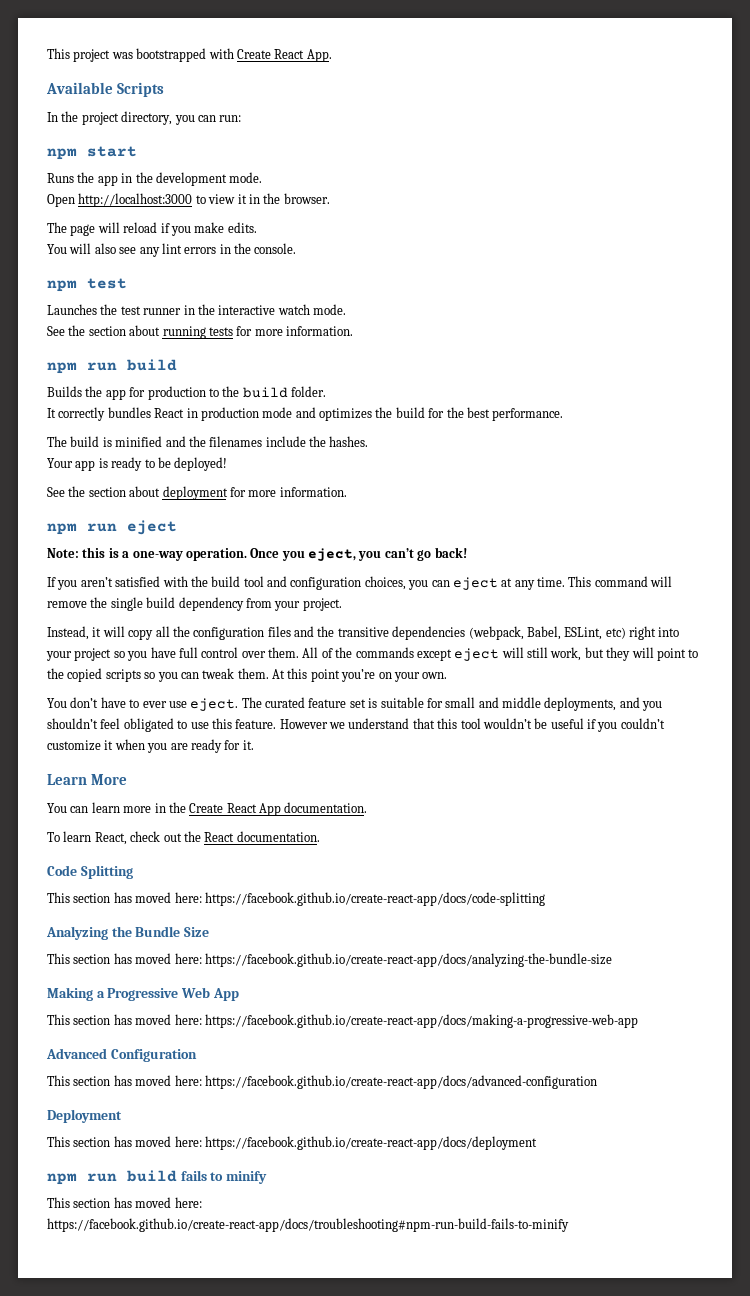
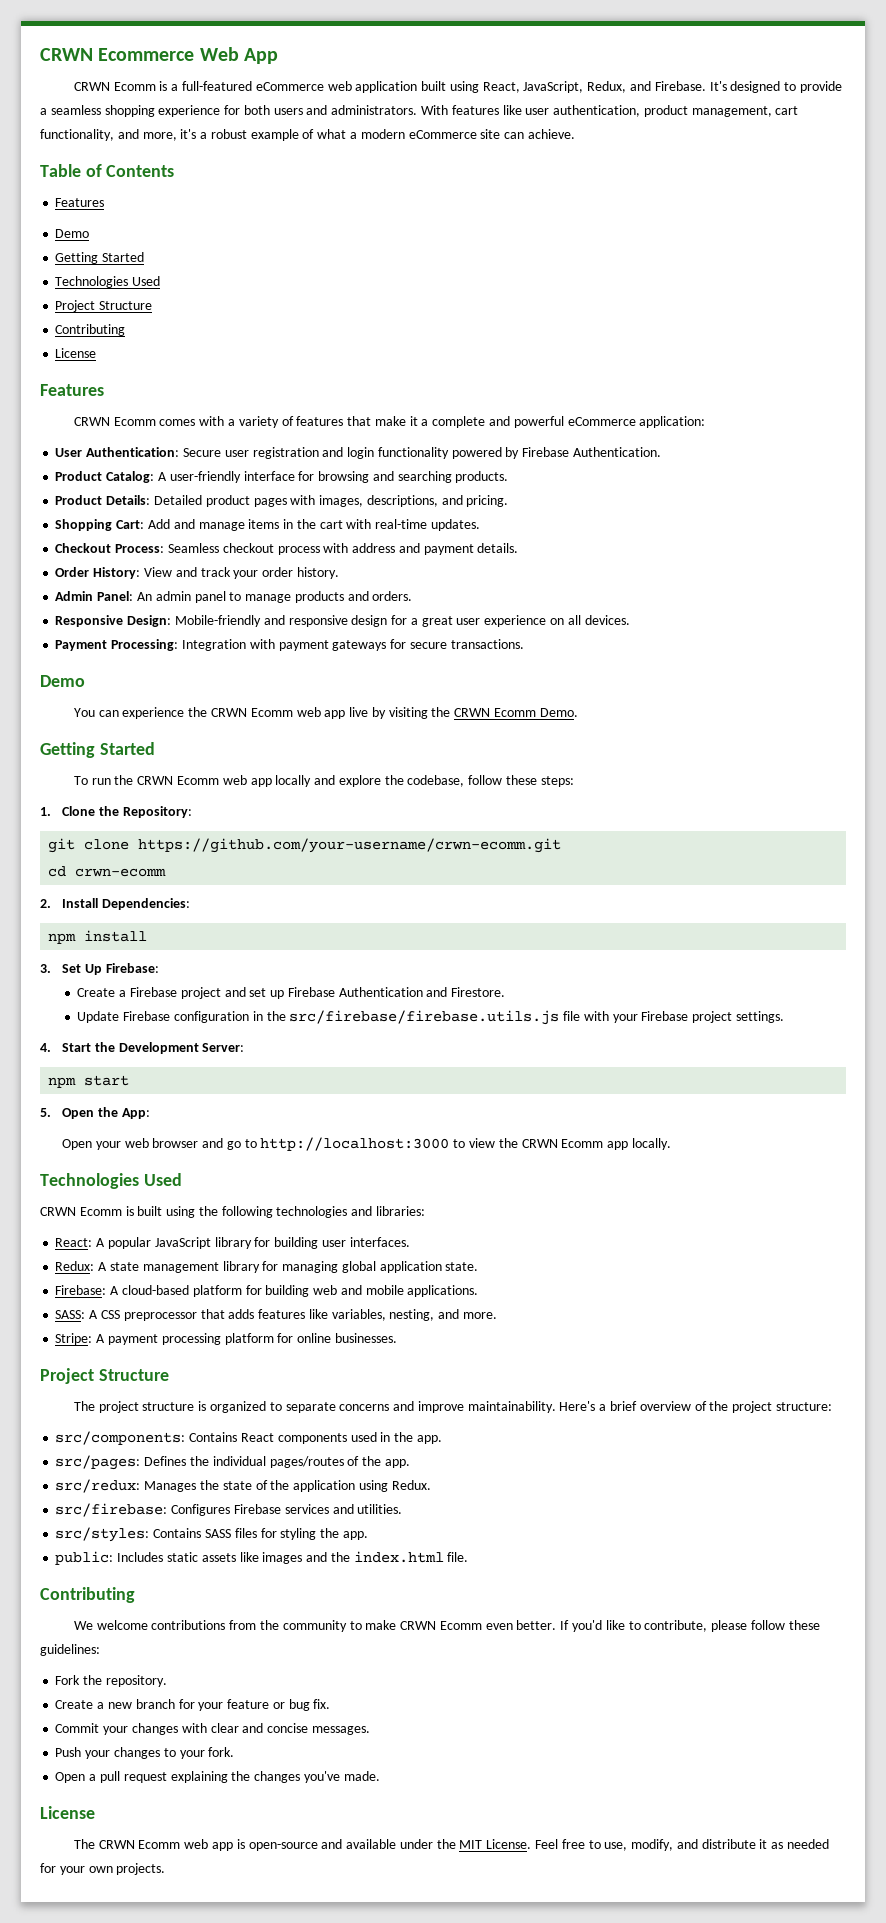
[47,48,332,62] [46,82,164,97] [47,111,242,125] [47,146,137,160] [47,172,263,186] [47,193,330,207] [47,222,257,236] [47,243,297,257] [47,278,127,292] [47,304,346,315] [47,325,353,339] [47,359,177,374] [47,386,326,400] [47,407,564,421] [47,436,369,447] [47,457,228,471] [47,486,347,500] [47,520,177,535] [47,547,467,561] [47,576,673,590] [47,597,342,611] [47,626,680,640] [46,647,699,661] [47,668,448,682] [47,697,663,711] [47,718,665,732] [47,739,254,753] [47,774,127,785] [47,802,368,816] [47,831,320,845] [47,865,133,879] [47,892,545,906] [46,926,209,940] [47,953,612,967] [47,987,239,1001] [47,1014,638,1028] [46,1048,197,1062] [47,1075,597,1089] [47,1109,122,1123] [47,1136,537,1150] [47,1170,267,1185] [47,1197,202,1208] [47,1218,569,1232] This project was bootstrapped with Create React App. // Available Scripts // In the project directory, you can run: // npm start // Runs the app in the development mode. // Open http://localhost:3000 to view it in the browser. // The page will reload if you make edits. // You will also see any lint errors in the console. // npm test // Launches the test runner in the interactive watch mode. // See the section about running tests for more information. // npm run build // Builds the app for production to the build folder. // It correctly bundles React in production mode and optimizes the build for the best performance. // The build is minified and the filenames include the hashes. // Your app is ready to be deployed! // See the section about deployment for more information. // npm run eject // Note: this is a one-way operation. Once you eject, you can’t go back! // If you aren’t satisfied with the build tool and configuration choices, you can eject at any time. This command will remove the single build dependency from your project. // Instead, it will copy all the configuration files and the transitive dependencies (webpack, Babel, ESLint, etc) right into your project so you have full control over them. All of the commands except eject will still work, but they will point to the copied scripts so you can tweak them. At this point you’re on your own. // You don’t have to ever use eject. The curated feature set is suitable for small and middle deployments, and you shouldn’t feel obligated to use this feature. However we understand that this tool wouldn’t be useful if you couldn’t customize it when you are ready for it. // Learn More // You can learn more in the Create React App documentation. // To learn React, check out the React documentation. // Code Splitting // This section has moved here: https://facebook.github.io/create-react-app/docs/code-splitting // Analyzing the Bundle Size // This section has moved here: https://facebook.github.io/create-react-app/docs/analyzing-the-bundle-size // Making a Progressive Web App // This section has moved here: https://facebook.github.io/create-react-app/docs/making-a-progressive-web-app // Advanced Configuration // This section has moved here: https://facebook.github.io/create-react-app/docs/advanced-configuration // Deployment // This section has moved here: https://facebook.github.io/create-react-app/docs/deployment // npm run build fails to minify // This section has moved here: https://facebook.github.io/create-react-app/docs/troubleshooting#npm-run-build-fails-to-minify -> [40,47,278,64] [73,81,842,93] [40,105,799,117] [40,129,575,141] [40,164,175,177] [55,198,105,207] [55,229,90,238] [55,252,145,264] [55,276,161,288] [55,300,153,312] [55,324,126,336] [55,348,97,358] [40,384,104,396] [73,416,706,428] [55,447,661,459] [55,471,509,483] [55,495,509,507] [55,519,480,531] [55,543,519,555] [55,567,339,579] [55,591,413,603] [55,615,630,627] [55,639,524,651] [40,675,85,687] [73,707,578,719] [40,742,155,758] [73,775,574,787] [40,806,192,818] [48,838,562,853] [48,866,167,877] [40,898,190,910] [48,930,148,944] [40,963,159,975] [77,987,506,999] [77,1010,784,1025] [40,1042,245,1054] [48,1075,130,1088] [40,1107,150,1119] [61,1137,671,1151] [40,1173,182,1189] [40,1206,426,1218] [55,1237,410,1249] [55,1261,479,1273] [55,1285,479,1297] [55,1309,497,1321] [55,1333,397,1345] [40,1368,169,1384] [73,1401,832,1413] [55,1431,442,1445] [55,1455,410,1470] [55,1479,431,1493] [55,1503,403,1517] [55,1527,368,1542] [55,1551,469,1565] [40,1587,135,1603] [73,1620,820,1632] [40,1644,100,1656] [55,1675,167,1687] [55,1699,331,1711] [55,1723,370,1735] [55,1747,235,1759] [55,1771,380,1783] [40,1806,95,1819] [73,1839,829,1851] [40,1863,166,1875] CRWN Ecommerce Web App // CRWN Ecomm is a full-featured eCommerce web application built using React, JavaScript, Redux, and Firebase. It's designed to provide a seamless shopping experience for both users and administrators. With features like user authentication, product management, cart functionality, and more, it's a robust example of what a modern eCommerce site can achieve. // Table of Contents // Features // Demo // Getting Started // Technologies Used // Project Structure // Contributing // License // Features // CRWN Ecomm comes with a variety of features that make it a complete and powerful eCommerce application: // User Authentication: Secure user registration and login functionality powered by Firebase Authentication. // Product Catalog: A user-friendly interface for browsing and searching products. // Product Details: Detailed product pages with images, descriptions, and pricing. // Shopping Cart: Add and manage items in the cart with real-time updates. // Checkout Process: Seamless checkout process with address and payment details. // Order History: View and track your order history. // Admin Panel: An admin panel to manage products and orders. // Responsive Design: Mobile-friendly and responsive design for a great user experience on all devices. // Payment Processing: Integration with payment gateways for secure transactions. // Demo // You can experience the CRWN Ecomm web app live by visiting the CRWN Ecomm Demo. // Getting Started // To run the CRWN Ecomm web app locally and explore the codebase, follow these steps: // 1. Clone the Repository: // git clone https://github.com/your-username/crwn-ecomm.git // cd crwn-ecomm // 2. Install Dependencies: // npm install // 3. Set Up Firebase: // Create a Firebase project and set up Firebase Authentication and Firestore. // Update Firebase configuration in the src/firebase/firebase.utils.js file with your Firebase project settings. // 4. Start the Development Server: // npm start // 5. Open the App: // Open your web browser and go to http://localhost:3000 to view the CRWN Ecomm app locally. // Technologies Used // CRWN Ecomm is built using the following technologies and libraries: // React: A popular JavaScript library for building user interfaces. // Redux: A state management library for managing global application state. // Firebase: A cloud-based platform for building web and mobile applications. // SASS: A CSS preprocessor that adds features like variables, nesting, and more. // Stripe: A payment processing platform for online businesses. // Project Structure // The project structure is organized to separate concerns and improve maintainability. Here's a brief overview of the project structure: // src/components: Contains React components used in the app. // src/pages: Defines the individual pages/routes of the app. // src/redux: Manages the state of the application using Redux. // src/firebase: Configures Firebase services and utilities. // src/styles: Contains SASS files for styling the app. // public: Includes static assets like images and the index.html file. // Contributing // We welcome contributions from the community to make CRWN Ecomm even better. If you'd like to contribute, please follow these guidelines: // Fork the repository. // Create a new branch for your feature or bug fix. // Commit your changes with clear and concise messages. // Push your changes to your fork. // Open a pull request explaining the changes you've made. // License // The CRWN Ecomm web app is open-source and available under the MIT License. Feel free to use, modify, and distribute it as needed for your own projects.

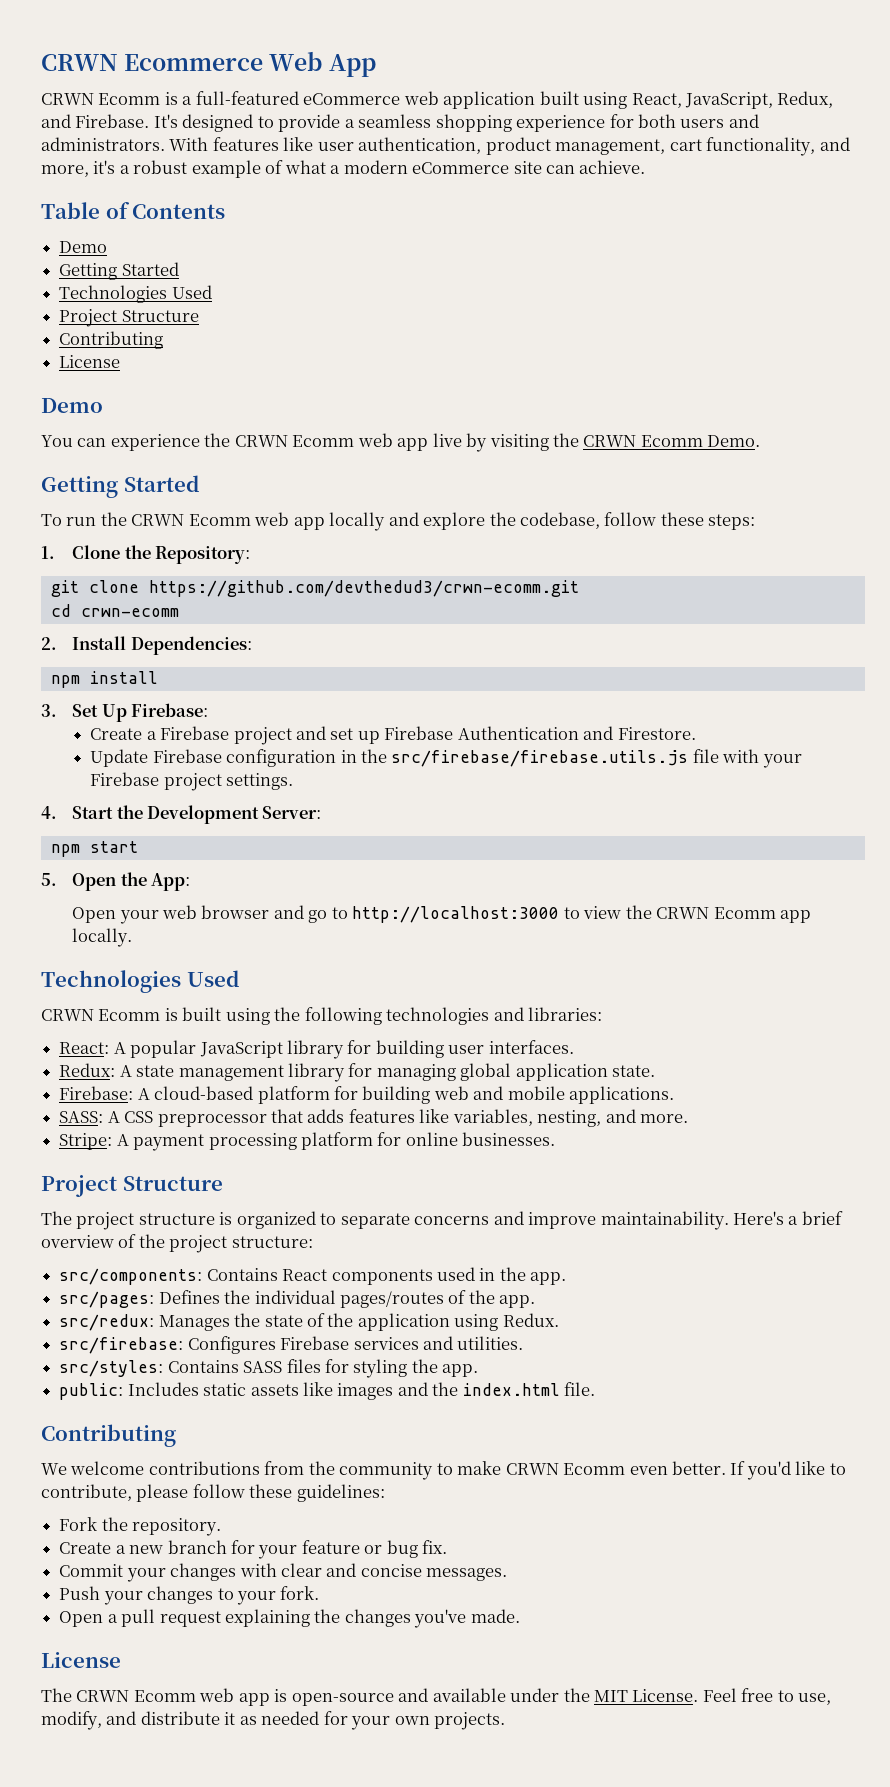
[55,198,105,207] // Features -> (226, 211) none
[40,384,104,396] [73,416,706,428] [55,447,661,459] [55,471,509,483] [55,495,509,507] [55,519,480,531] [55,543,519,555] [55,567,339,579] [55,591,413,603] [55,615,630,627] [55,639,524,651] // Features // CRWN Ecomm comes with a variety of features that make it a complete and powerful eCommerce application: // User Authentication: Secure user registration and login functionality powered by Firebase Authentication. // Product Catalog: A user-friendly interface for browsing and searching products. // Product Details: Detailed product pages with images, descriptions, and pricing. // Shopping Cart: Add and manage items in the cart with real-time updates. // Checkout Process: Seamless checkout process with address and payment details. // Order History: View and track your order history. // Admin Panel: An admin panel to manage products and orders. // Responsive Design: Mobile-friendly and responsive design for a great user experience on all devices. // Payment Processing: Integration with payment gateways for secure transactions. -> (121, 361) none
[138,838,562,853] https://github.com/your-username/crwn-ecomm.git -> [148,580,579,597] https://github.com/devthedud3/crwn-ecomm.git

